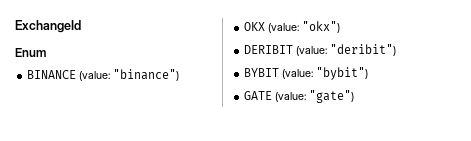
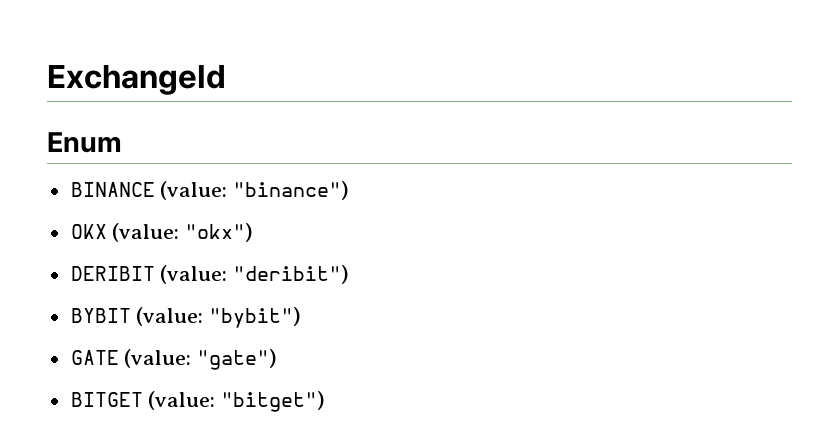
(355, 96) none -> [70,391,326,412] // BITGET (value: "bitget")

